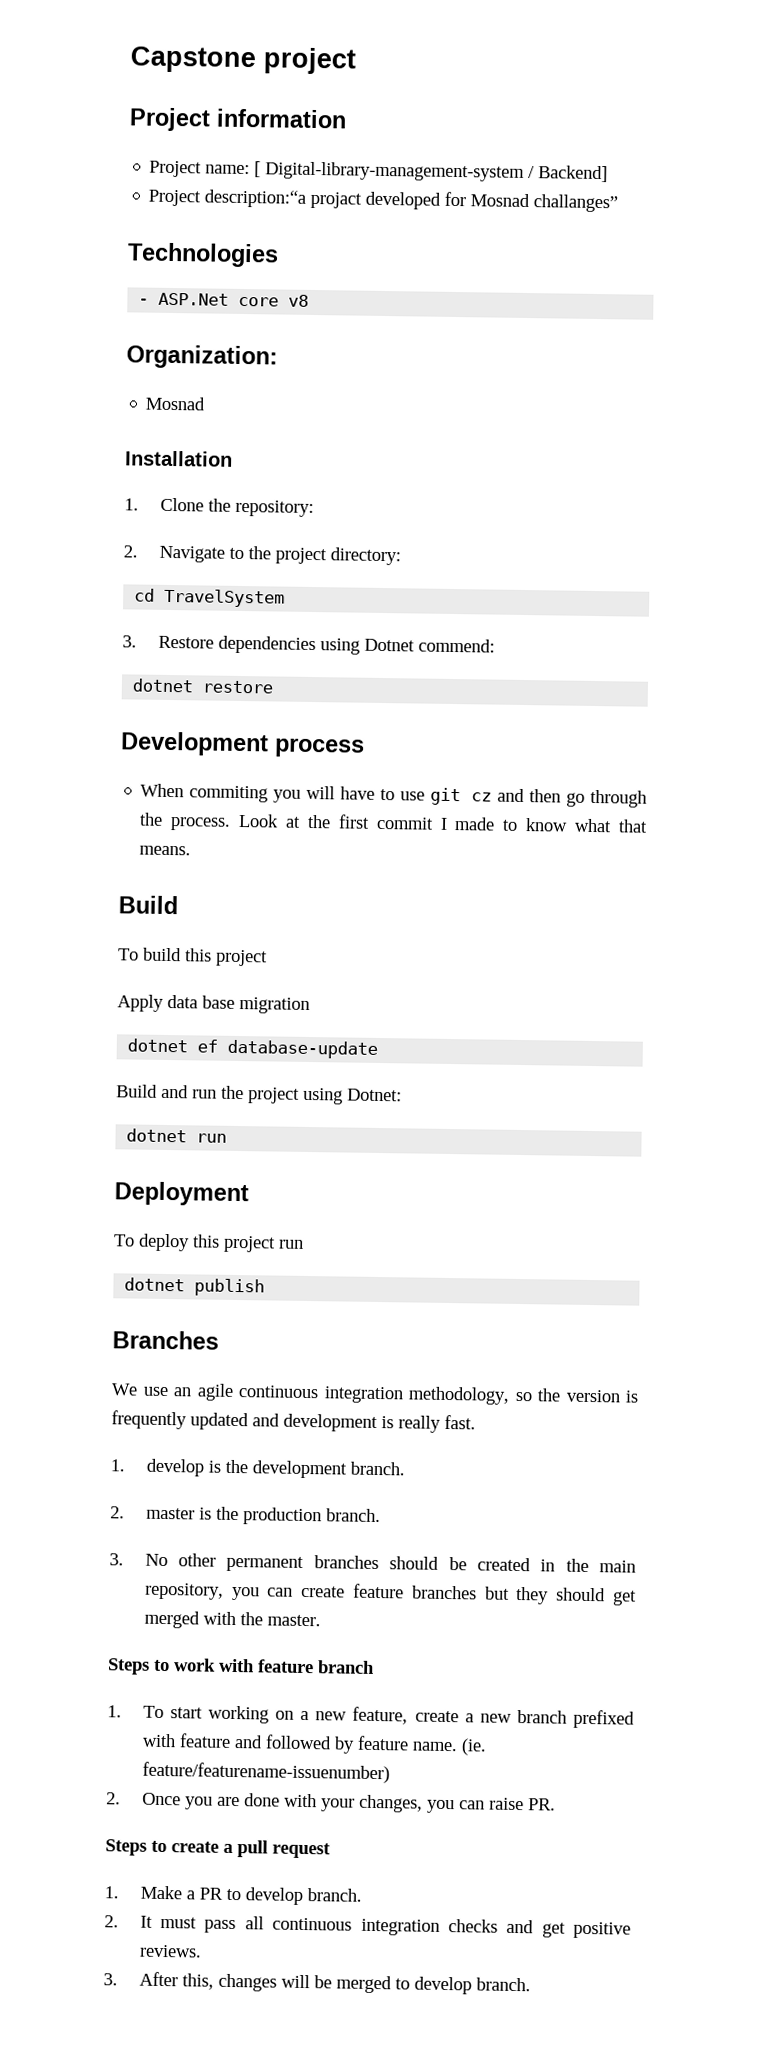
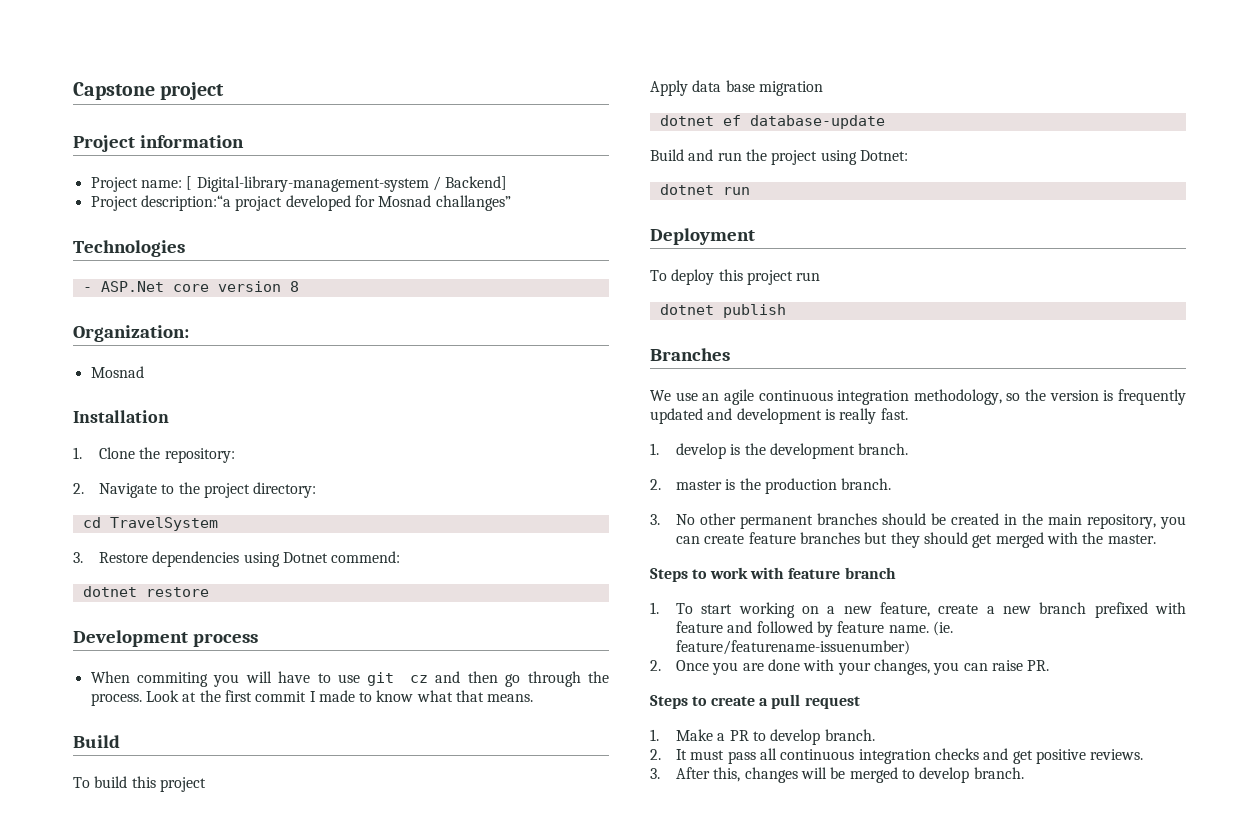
[288,294,310,307] v8 -> [217,281,299,292] version 8

